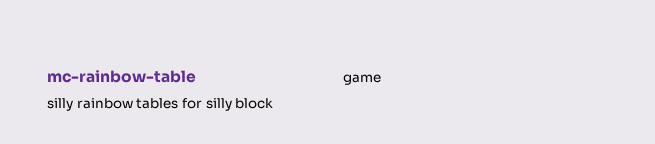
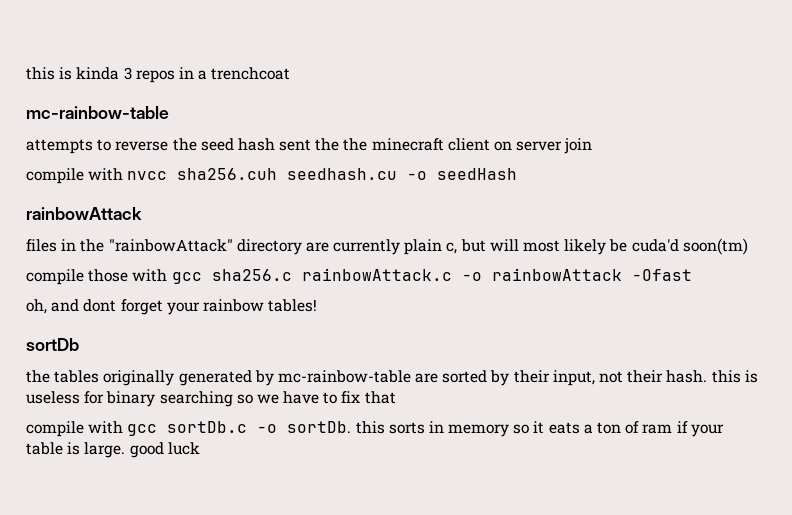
[47,70,196,83] [47,98,274,111] [343,74,381,85] mc-rainbow-table // silly rainbow tables for silly block game -> [26,67,291,83] [26,106,169,119] [26,138,593,154] [26,168,518,184] [26,207,142,220] [26,238,748,255] [26,268,692,285] [26,299,318,315] [26,338,79,351] [26,370,758,386] [26,391,396,407] [26,421,724,437] [26,442,200,458] this is kinda 3 repos in a trenchcoat // mc-rainbow-table // attempts to reverse the seed hash sent the the minecraft client on server join // compile with nvcc sha256.cuh seedhash.cu -o seedHash // rainbowAttack // files in the "rainbowAttack" directory are currently plain c, but will most likely be cuda'd soon(tm) // compile those with gcc sha256.c rainbowAttack.c -o rainbowAttack -Ofast // oh, and dont forget your rainbow tables! // sortDb // the tables originally generated by mc-rainbow-table are sorted by their input, not their hash. this is useless for binary searching so we have to fix that // compile with gcc sortDb.c -o sortDb. this sorts in memory so it eats a ton of ram if your table is large. good luck

